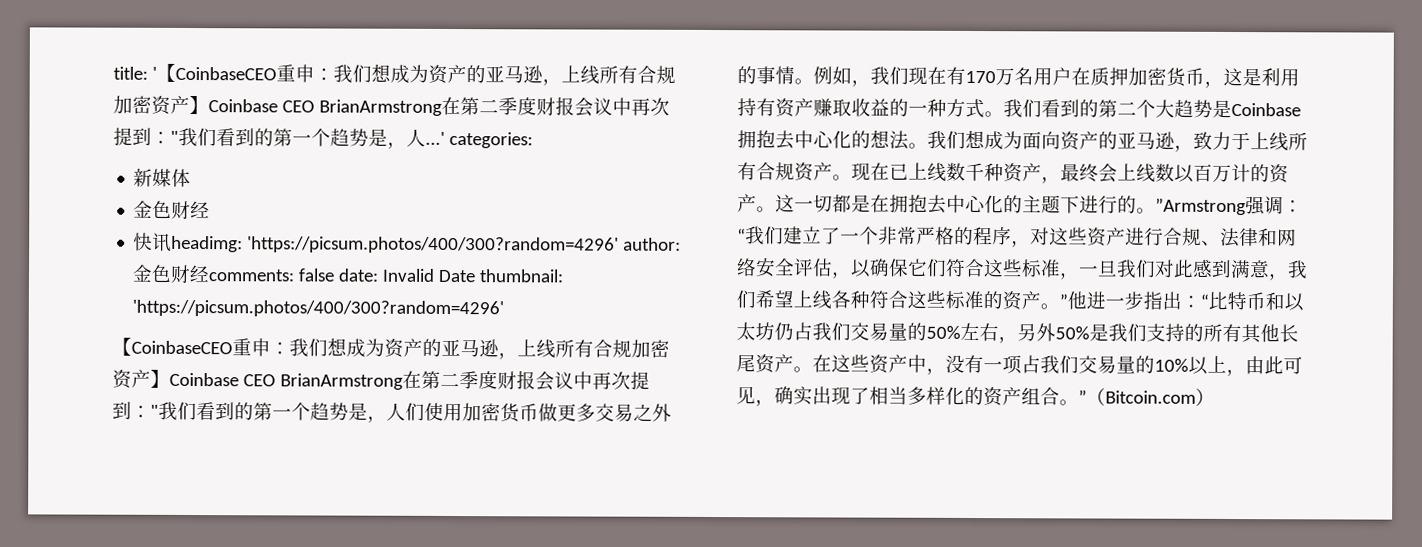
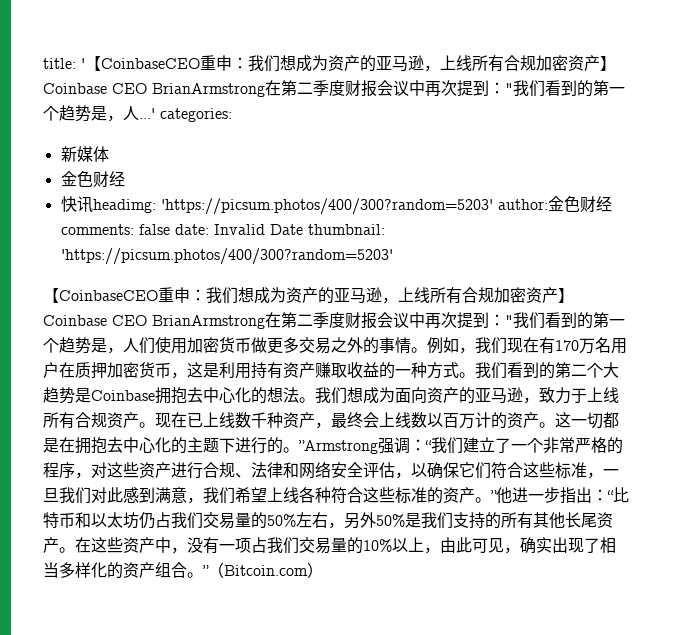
[247,236,620,254] 'https://picsum.photos/400/300?random=4296' -> [160,198,493,215] 'https://picsum.photos/400/300?random=5203'
[132,299,505,318] 'https://picsum.photos/400/300?random=4296' -> [60,248,393,265] 'https://picsum.photos/400/300?random=5203'

